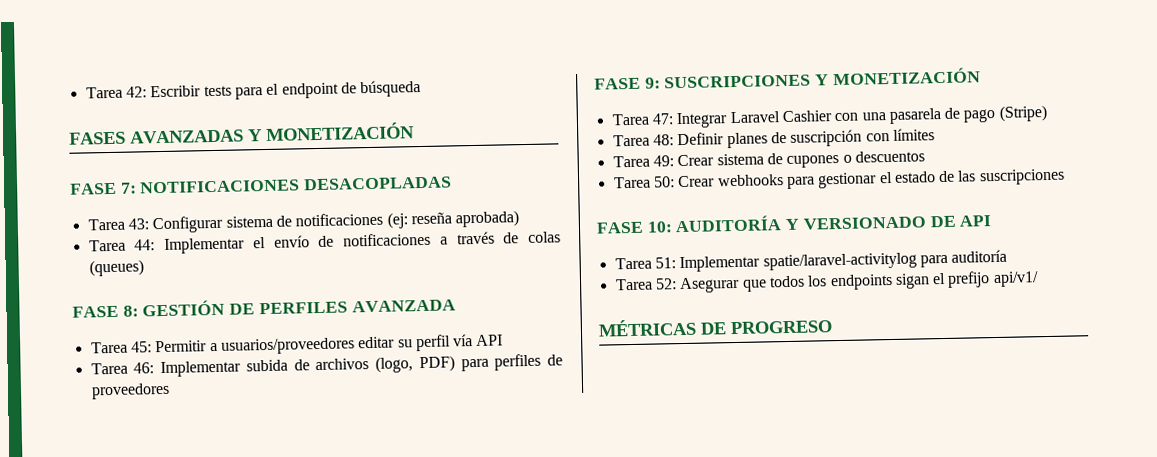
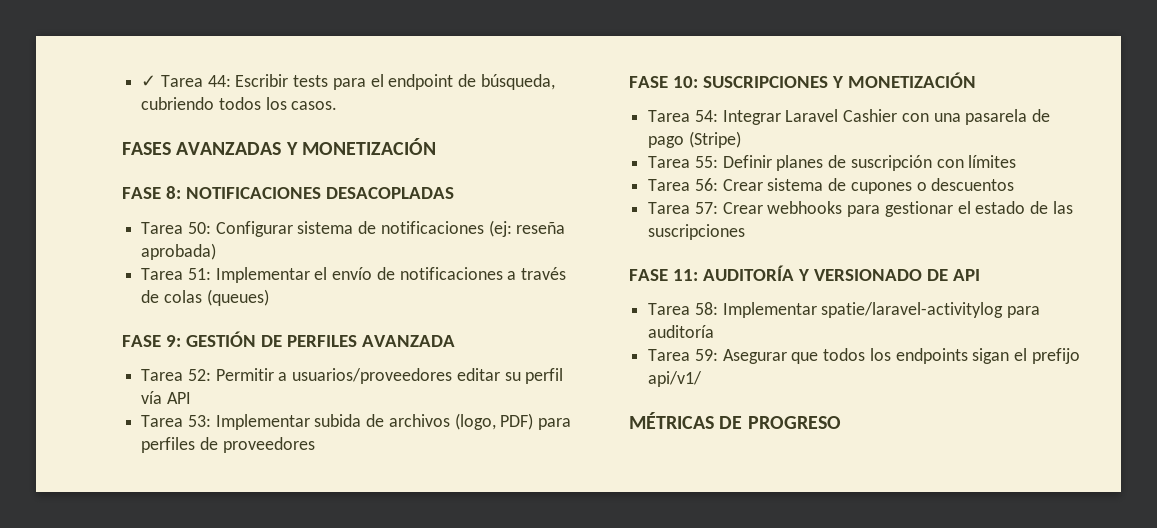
[85,86,147,99] Tarea 42: -> [141,75,231,87] ✓ Tarea 44:
[360,79,422,98] búsqueda -> [480,74,555,90] [141,97,338,110] búsqueda, cubriendo todos los casos.
[120,182,137,194] 7: -> [165,186,181,199] 8:
[127,218,149,230] 43: -> [187,222,211,234] 50:
[134,239,156,251] 44: -> [187,268,211,280] 51:
[122,305,139,317] 8: -> [165,335,181,347] 9:
[130,341,152,353] 45: -> [187,369,211,381] 52:
[133,362,155,374] 46: -> [187,415,211,427] 53:
[644,77,661,89] 9: -> [672,76,698,88] 10:
[651,113,674,125] 47: -> [694,110,718,122] 54:
[652,134,674,146] 48: -> [694,156,718,168] 55:
[652,155,674,167] 49: -> [694,178,718,191] 56:
[653,176,675,188] 50: -> [694,202,718,214] 57:
[646,221,673,233] 10: -> [672,269,698,281] 11:
[654,257,676,269] 51: -> [694,302,718,315] 58:
[654,278,677,290] 52: -> [694,349,718,361] 59:

